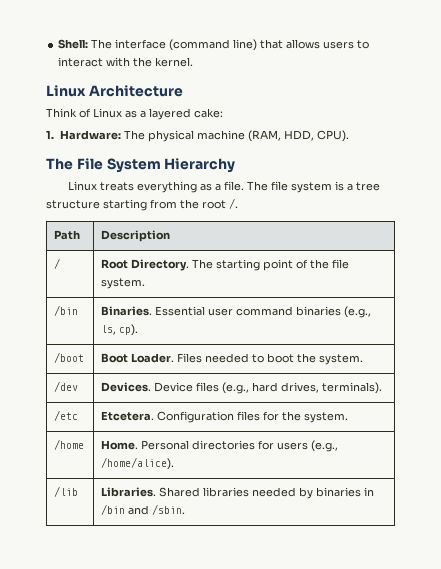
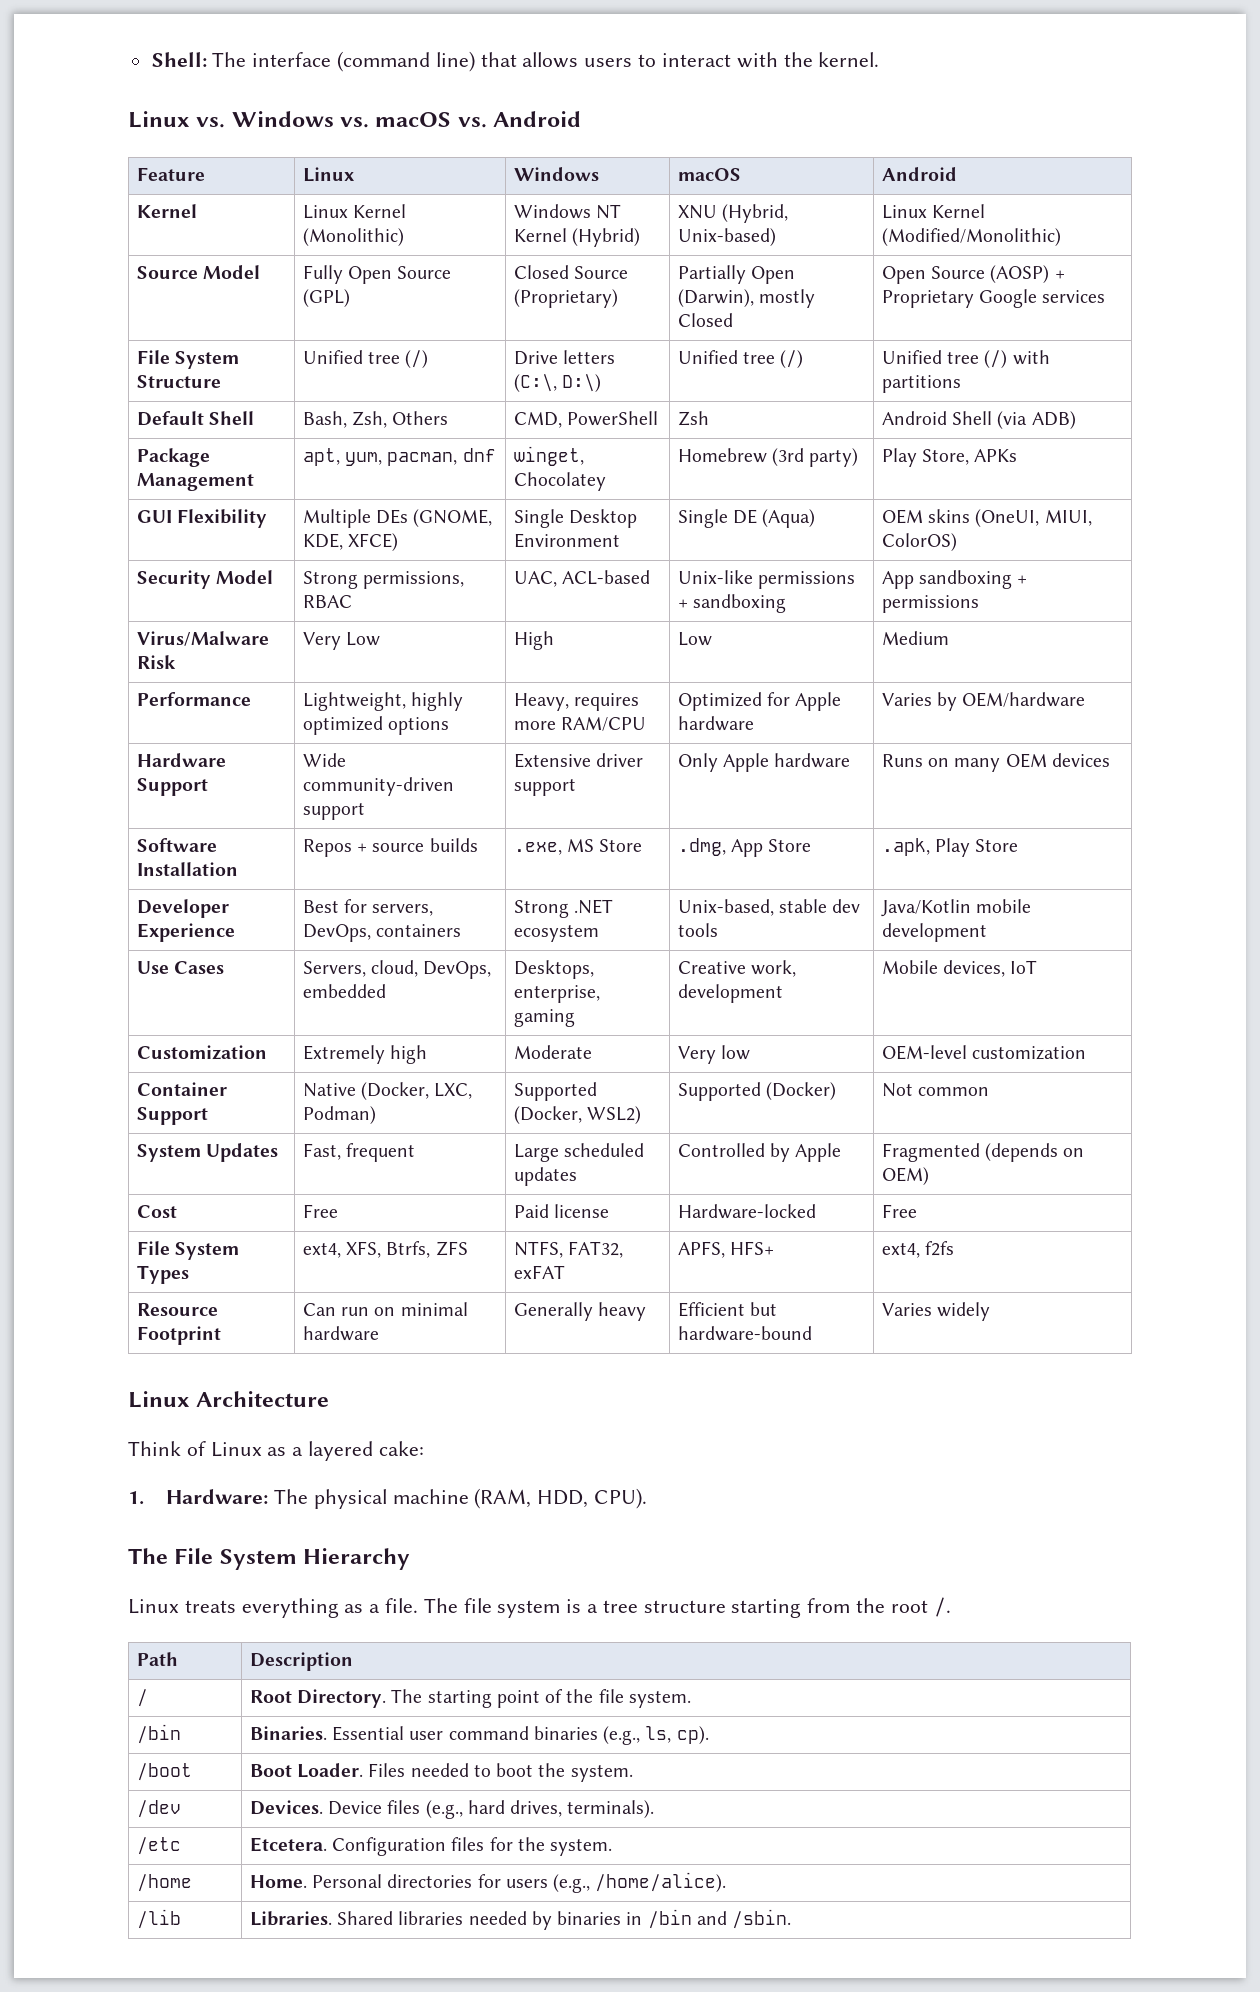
(194, 62) none -> [128,111,582,128] [136,167,205,181] [302,167,355,182] [513,167,599,181] [677,168,741,181] [881,167,957,181] [136,204,197,218] [302,204,406,219] [302,228,404,246] [513,204,621,219] [513,228,640,247] [677,204,788,223] [677,228,776,246] [881,204,985,219] [881,228,1061,246] [136,265,260,279] [302,265,452,284] [302,289,350,307] [513,265,628,279] [513,289,618,308] [677,265,795,284] [677,289,815,308] [677,313,733,327] [881,265,1065,284] [881,289,1106,308] [136,350,239,369] [136,375,221,388] [302,350,429,368] [513,350,615,365] [513,374,601,392] [677,350,804,368] [881,350,1050,368] [881,375,961,393] [136,411,254,426] [302,411,449,428] [513,411,658,428] [677,411,709,426] [881,411,1076,429] [136,448,210,467] [136,473,254,491] [302,448,496,466] [513,446,584,466] [513,472,606,491] [677,448,859,467] [881,448,1018,467] [136,509,267,528] [302,509,493,528] [302,533,398,551] [513,509,637,528] [513,533,620,548] [677,509,816,528] [881,509,1092,527] [881,533,957,551] [136,570,273,589] [302,571,464,589] [302,595,352,608] [513,570,650,587] [677,570,855,589] [677,594,786,613] [881,570,1028,589] [881,595,979,613] [136,631,269,646] [136,655,176,669] [302,632,380,650] [513,631,554,650] [677,632,712,646] [881,631,949,645] [136,692,251,706] [302,692,463,711] [302,716,449,735] [513,693,639,711] [513,717,646,731] [677,692,842,711] [677,716,754,731] [881,692,1086,711] [136,753,226,767] [136,778,208,796] [302,753,346,767] [302,777,454,796] [302,802,365,820] [513,753,643,768] [513,778,576,796] [677,753,851,772] [881,753,1110,772] [136,838,217,852] [136,862,238,876] [302,838,478,857] [513,839,643,855] [677,838,812,857] [881,838,1019,857] [136,899,229,918] [136,923,235,942] [302,899,434,916] [302,924,461,942] [513,899,613,918] [513,924,599,942] [677,899,861,916] [677,923,718,937] [880,899,1031,917] [881,923,987,942] [136,961,224,974] [302,960,492,979] [302,984,386,998] [513,960,594,979] [513,985,600,1003] [513,1009,575,1027] [677,960,796,977] [677,984,783,1003] [881,960,1038,977] [136,1045,267,1060] [302,1045,427,1064] [513,1045,592,1059] [677,1045,750,1064] [881,1045,1086,1060] [136,1082,227,1096] [136,1107,208,1125] [302,1082,473,1100] [302,1106,376,1124] [513,1082,597,1101] [513,1106,641,1124] [677,1082,836,1101] [881,1083,989,1097] [136,1143,278,1162] [302,1143,415,1162] [513,1143,644,1162] [513,1167,577,1186] [677,1143,842,1162] [881,1143,1085,1162] [881,1167,929,1185] [136,1205,177,1218] [302,1204,338,1218] [513,1204,609,1218] [677,1204,816,1219] [881,1204,917,1218] [136,1241,239,1260] [136,1265,189,1284] [302,1241,468,1258] [513,1241,623,1258] [513,1265,565,1279] [677,1241,774,1258] [881,1241,954,1258] [136,1303,218,1316] [136,1326,221,1345] [302,1302,468,1316] [302,1326,379,1341] [513,1302,646,1321] [677,1302,777,1317] [677,1326,812,1341] [881,1302,990,1321] // Linux vs. Windows vs. macOS vs. Android // Feature | Linux | Windows | macOS | Android // Kernel | Linux Kernel (Monolithic) | Windows NT Kernel (Hybrid) | XNU (Hybrid, Unix-based) | Linux Kernel (Modified/Monolithic) // Source Model | Fully Open Source (GPL) | Closed Source (Proprietary) | Partially Open (Darwin), mostly Closed | Open Source (AOSP) + Proprietary Google services // File System Structure | Unified tree (/) | Drive letters (C:\, D:\) | Unified tree (/) | Unified tree (/) with partitions // Default Shell | Bash, Zsh, Others | CMD, PowerShell | Zsh | Android Shell (via ADB) // Package Management | apt, yum, pacman, dnf | winget, Chocolatey | Homebrew (3rd party) | Play Store, APKs // GUI Flexibility | Multiple DEs (GNOME, KDE, XFCE) | Single Desktop Environment | Single DE (Aqua) | OEM skins (OneUI, MIUI, ColorOS) // Security Model | Strong permissions, RBAC | UAC, ACL-based | Unix-like permissions + sandboxing | App sandboxing + permissions // Virus/Malware Risk | Very Low | High | Low | Medium // Performance | Lightweight, highly optimized options | Heavy, requires more RAM/CPU | Optimized for Apple hardware | Varies by OEM/hardware // Hardware Support | Wide community-driven support | Extensive driver support | Only Apple hardware | Runs on many OEM devices // Software Installation | Repos + source builds | .exe, MS Store | .dmg, App Store | .apk, Play Store // Developer Experience | Best for servers, DevOps, containers | Strong .NET ecosystem | Unix-based, stable dev tools | Java/Kotlin mobile development // Use Cases | Servers, cloud, DevOps, embedded | Desktops, enterprise, gaming | Creative work, development | Mobile devices, IoT // Customization | Extremely high | Moderate | Very low | OEM-level customization // Container Support | Native (Docker, LXC, Podman) | Supported (Docker, WSL2) | Supported (Docker) | Not common // System Updates | Fast, frequent | Large scheduled updates | Controlled by Apple | Fragmented (depends on OEM) // Cost | Free | Paid license | Hardware-locked | Free // File System Types | ext4, XFS, Btrfs, ZFS | NTFS, FAT32, exFAT | APFS, HFS+ | ext4, f2fs // Resource Footprint | Can run on minimal hardware | Generally heavy | Efficient but hardware-bound | Varies widely

